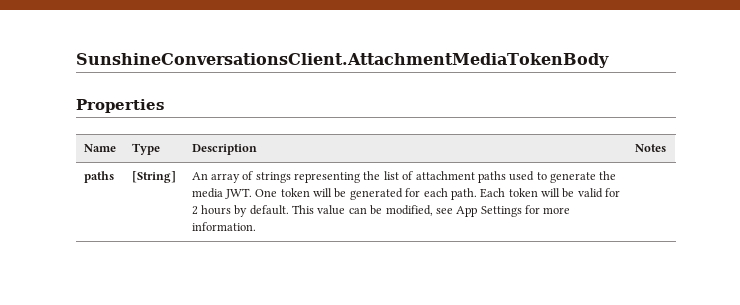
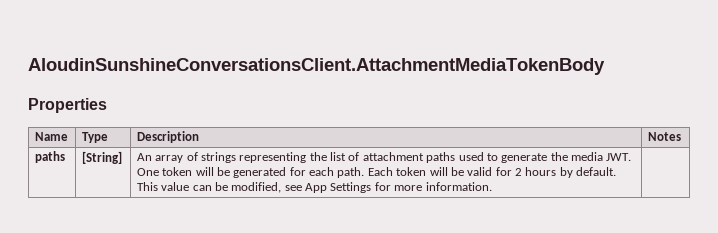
[76,53,609,68] SunshineConversationsClient.AttachmentMediaTokenBody -> [28,58,605,75] AloudinSunshineConversationsClient.AttachmentMediaTokenBody

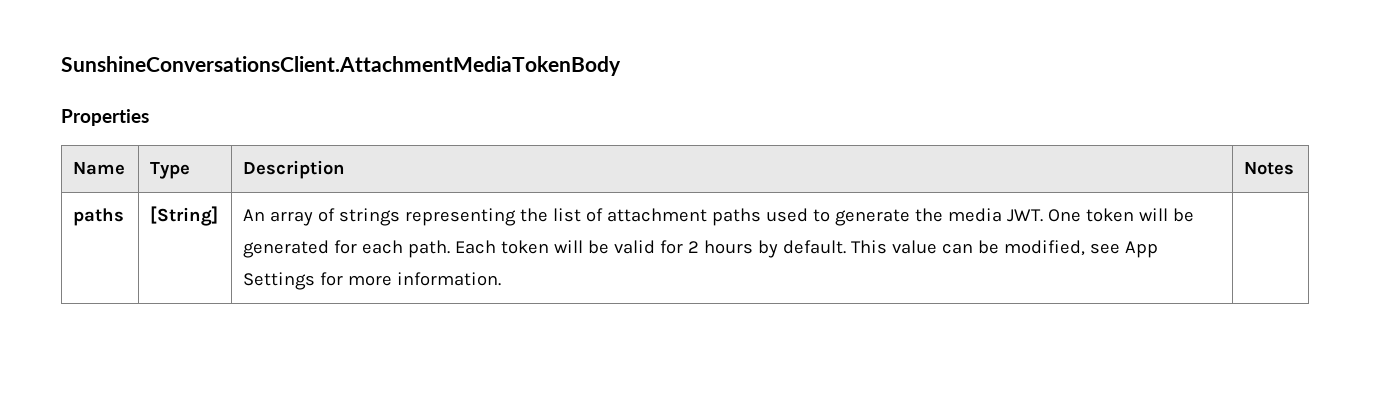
[28,58,605,75] AloudinSunshineConversationsClient.AttachmentMediaTokenBody -> [61,56,621,76] SunshineConversationsClient.AttachmentMediaTokenBody

